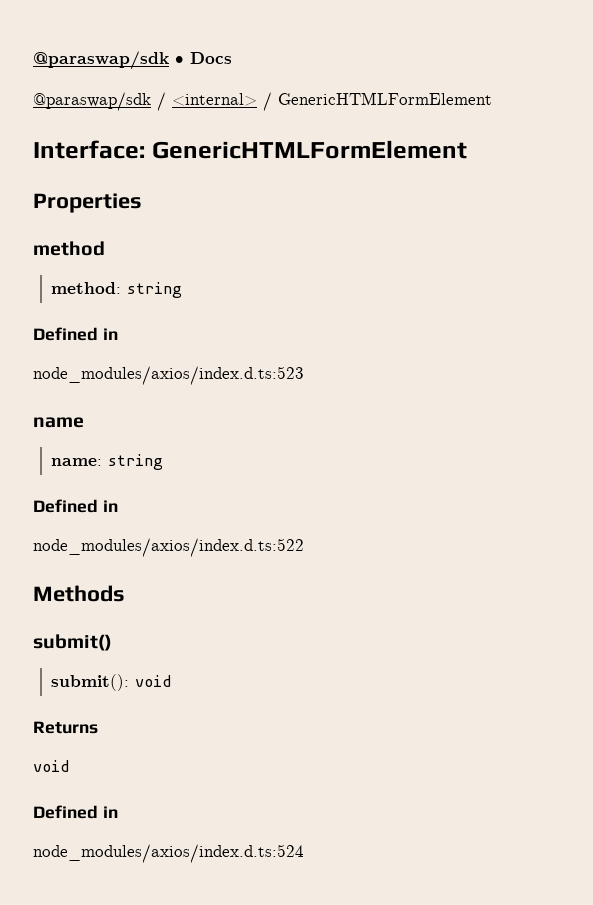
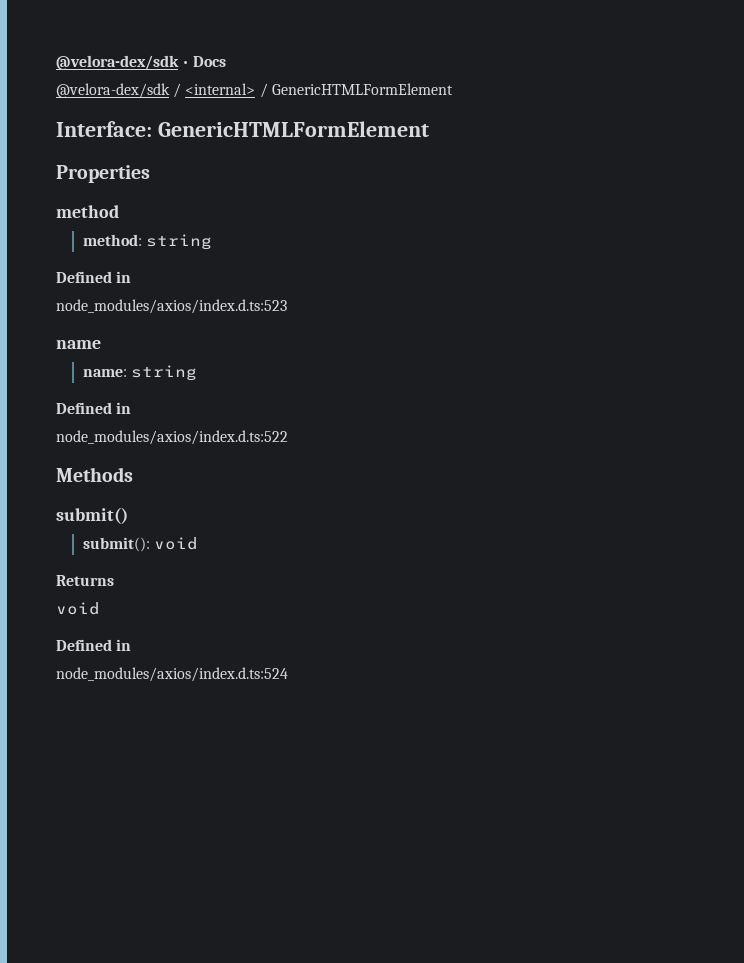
[33,51,169,70] @paraswap/sdk -> [56,55,179,70] @velora-dex/sdk
[33,92,151,111] @paraswap/sdk -> [56,83,170,98] @velora-dex/sdk

